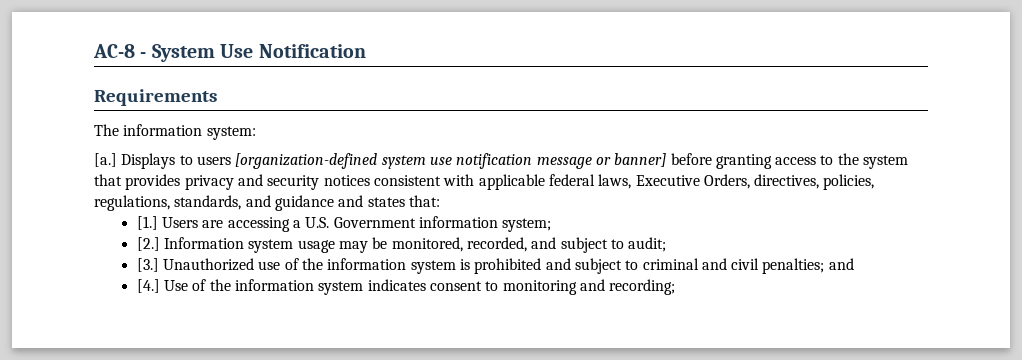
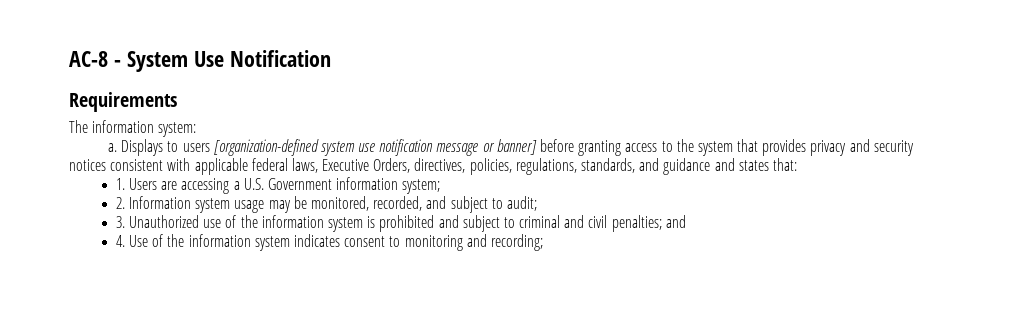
[94,153,117,167] [a.] -> [107,143,117,152] a.
[136,216,158,230] [1.] -> [115,178,125,190] 1.
[136,237,160,251] [2.] -> [115,197,125,209] 2.
[136,258,159,272] [3.] -> [115,216,125,228] 3.
[136,279,160,293] [4.] -> [115,235,125,247] 4.

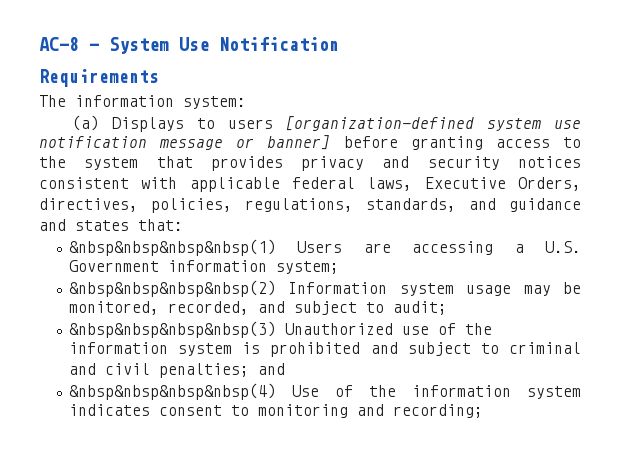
[107,143,117,152] a. -> [72,115,100,131] (a)
[115,178,125,190] 1. -> [69,239,277,256] &nbsp&nbsp&nbsp&nbsp(1)
[115,197,125,209] 2. -> [69,280,277,297] &nbsp&nbsp&nbsp&nbsp(2)
[115,216,125,228] 3. -> [69,321,277,338] &nbsp&nbsp&nbsp&nbsp(3)
[115,235,125,247] 4. -> [69,383,277,400] &nbsp&nbsp&nbsp&nbsp(4)

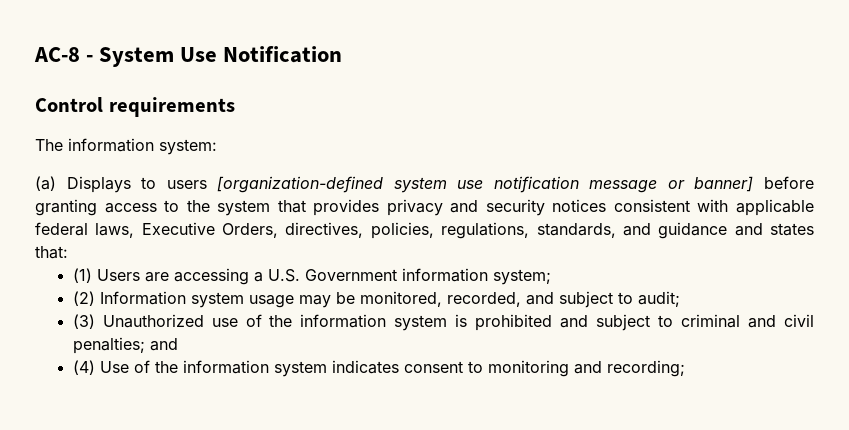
[39,69,159,87] Requirements -> [35,97,235,117] Control requirements
[69,239,277,256] &nbsp&nbsp&nbsp&nbsp(1) -> [72,268,92,283] (1)
[69,280,277,297] &nbsp&nbsp&nbsp&nbsp(2) -> [72,291,95,306] (2)
[69,321,277,338] &nbsp&nbsp&nbsp&nbsp(3) -> [72,314,95,329] (3)
[69,383,277,400] &nbsp&nbsp&nbsp&nbsp(4) -> [72,360,95,375] (4)

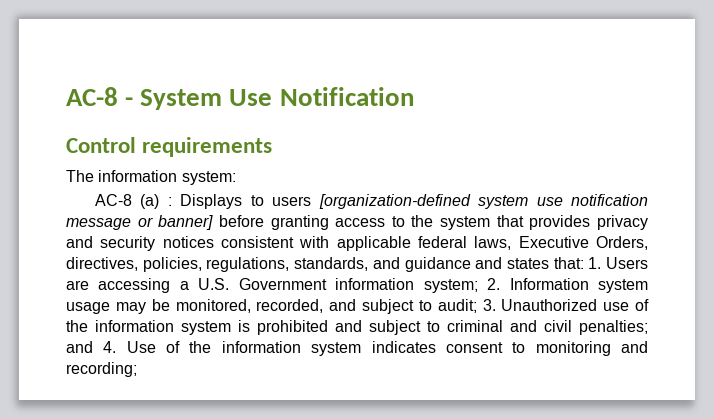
[35,176,56,191] (a) -> [94,194,172,209] AC-8 (a) :
[72,268,92,283] // (1) -> [588,257,602,269] 1.
[72,291,95,306] // (2) -> [487,278,501,290] 2.
[72,314,95,329] // (3) -> [482,299,496,311] 3.
[72,360,95,375] // (4) -> [103,341,117,353] 4.

